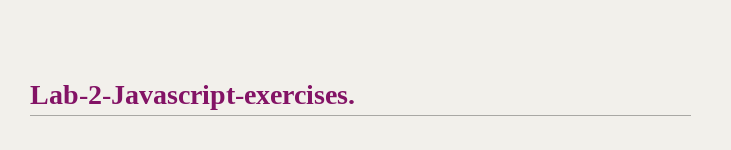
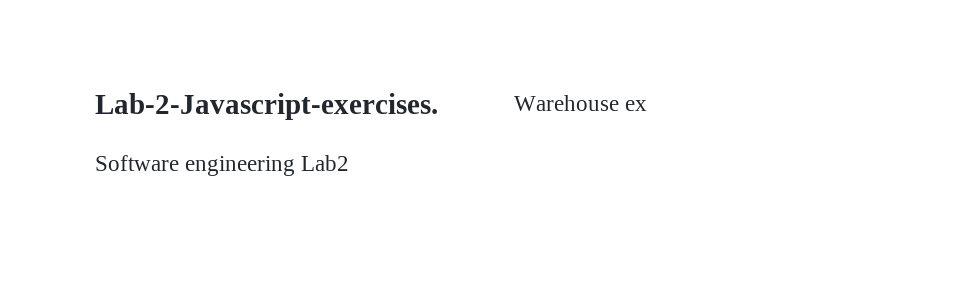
(355, 97) none -> [95,155,350,176] [514,95,648,111] // Software engineering Lab2 Warehouse ex

